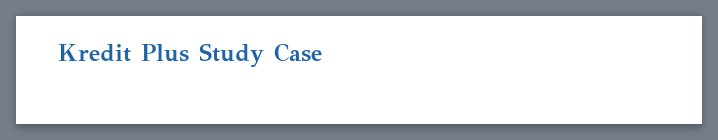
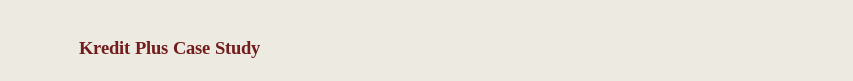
[199,43,322,68] Study Case -> [173,41,261,58] Case Study

